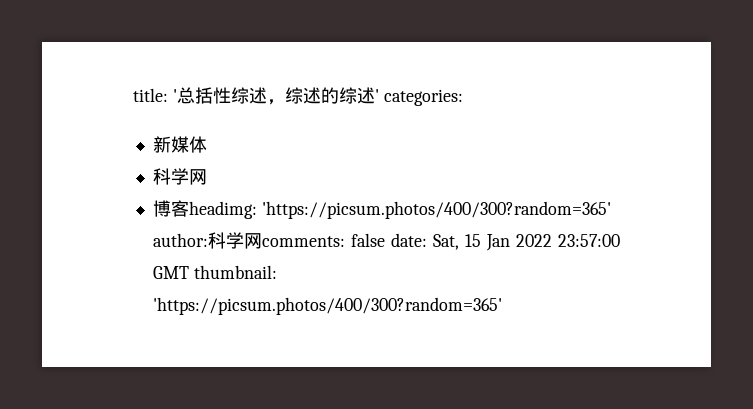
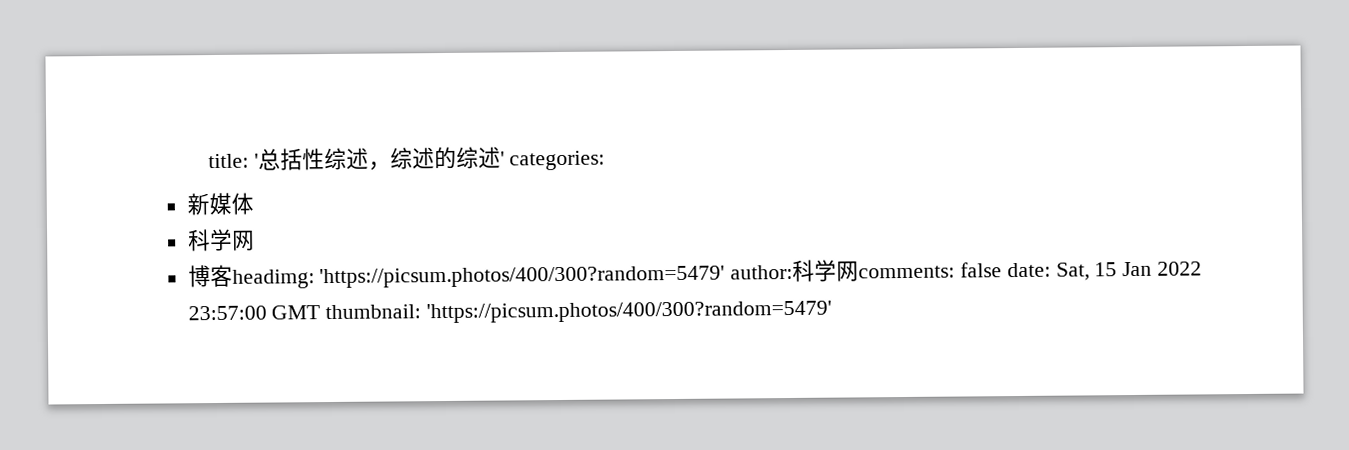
[261,201,611,219] 'https://picsum.photos/400/300?random=365' -> [319,265,726,289] 'https://picsum.photos/400/300?random=5479'
[152,297,502,315] 'https://picsum.photos/400/300?random=365' -> [426,300,833,324] 'https://picsum.photos/400/300?random=5479'

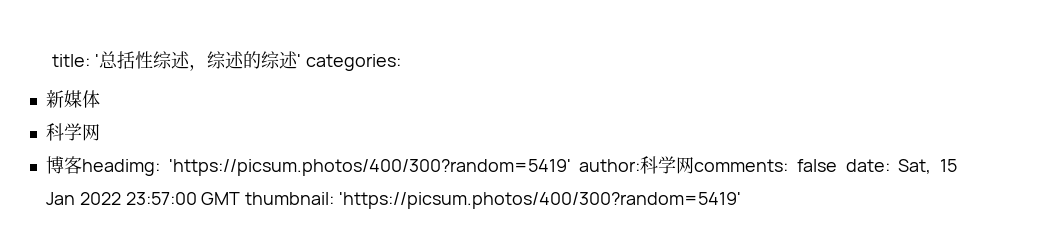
[319,265,726,289] 'https://picsum.photos/400/300?random=5479' -> [168,159,571,176] 'https://picsum.photos/400/300?random=5419'
[426,300,833,324] 'https://picsum.photos/400/300?random=5479' -> [339,192,742,209] 'https://picsum.photos/400/300?random=5419'

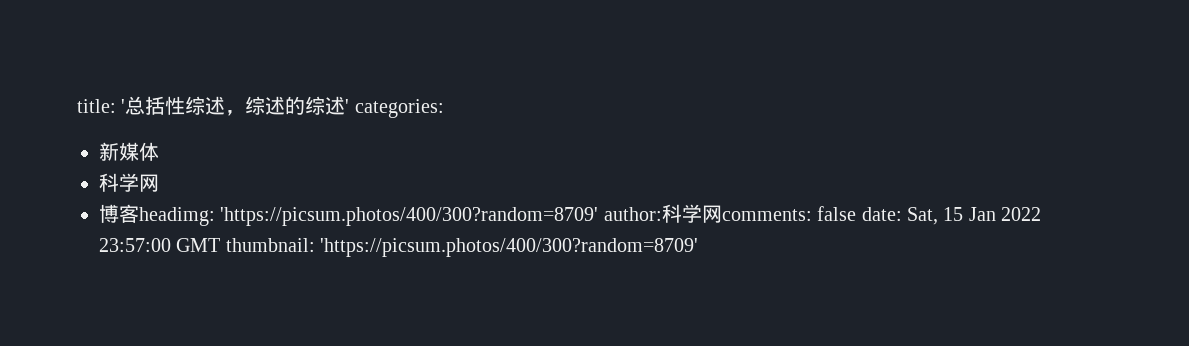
[168,159,571,176] 'https://picsum.photos/400/300?random=5419' -> [220,207,599,226] 'https://picsum.photos/400/300?random=8709'
[339,192,742,209] 'https://picsum.photos/400/300?random=5419' -> [320,238,699,257] 'https://picsum.photos/400/300?random=8709'

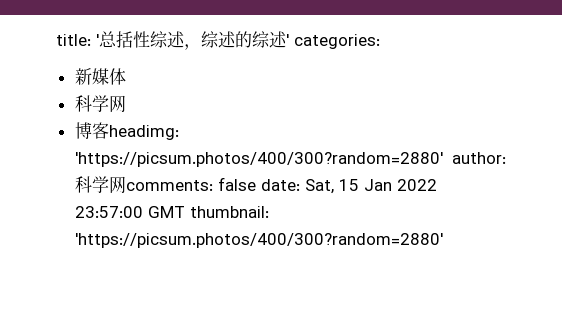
[220,207,599,226] 'https://picsum.photos/400/300?random=8709' -> [74,152,443,167] 'https://picsum.photos/400/300?random=2880'
[320,238,699,257] 'https://picsum.photos/400/300?random=8709' -> [74,233,443,248] 'https://picsum.photos/400/300?random=2880'

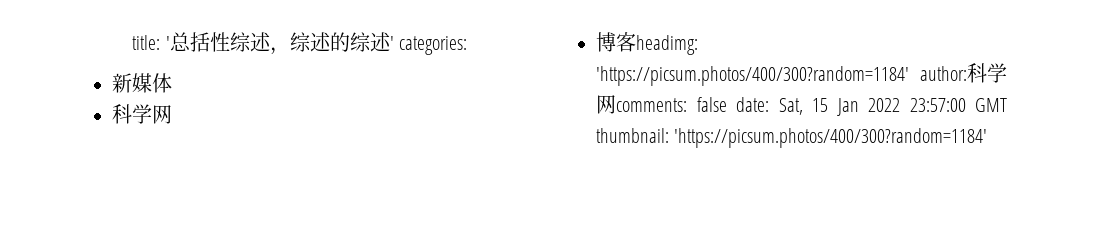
[74,152,443,167] 'https://picsum.photos/400/300?random=2880' -> [596,66,909,86] 'https://picsum.photos/400/300?random=1184'
[74,233,443,248] 'https://picsum.photos/400/300?random=2880' -> [674,128,988,148] 'https://picsum.photos/400/300?random=1184'

